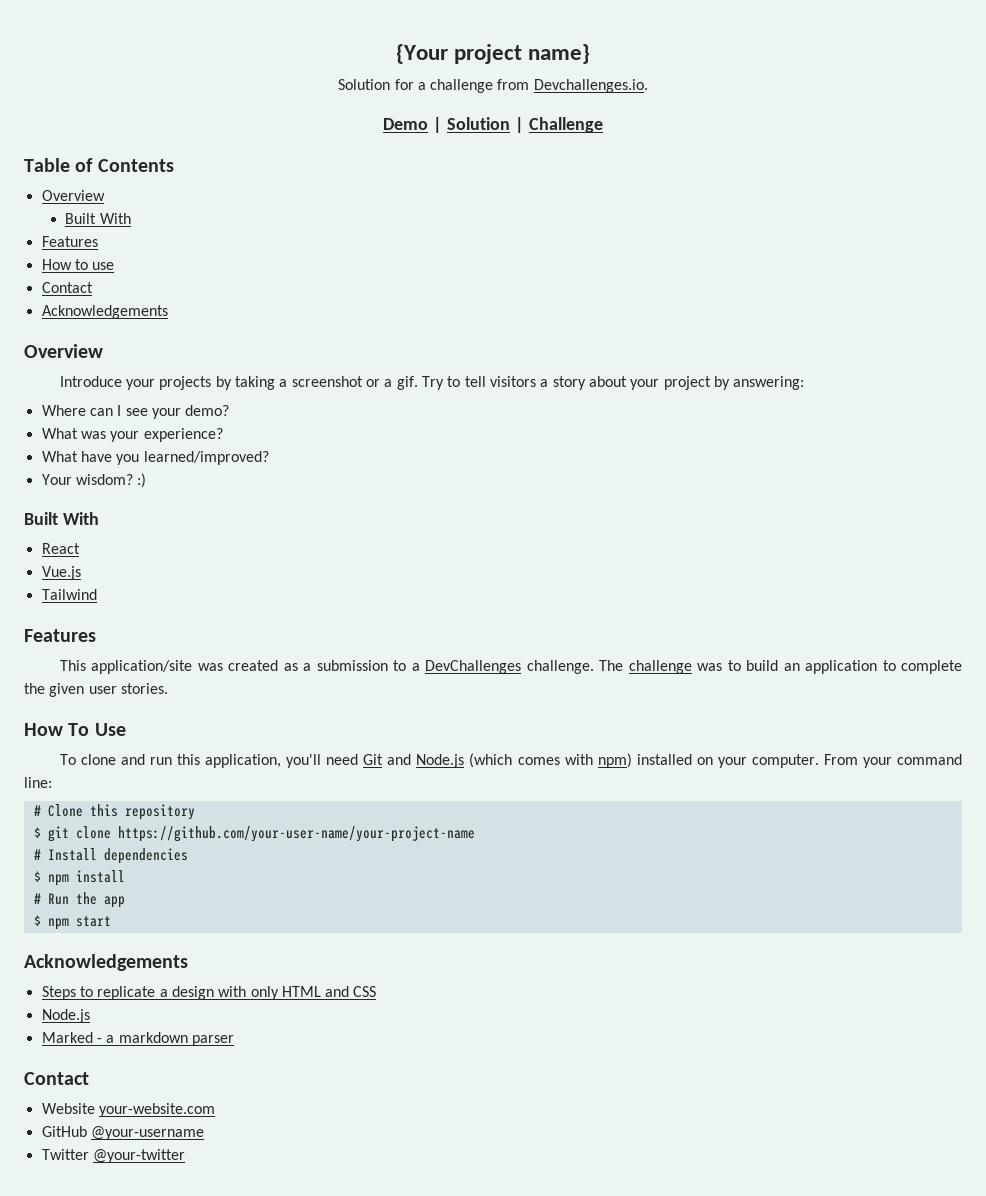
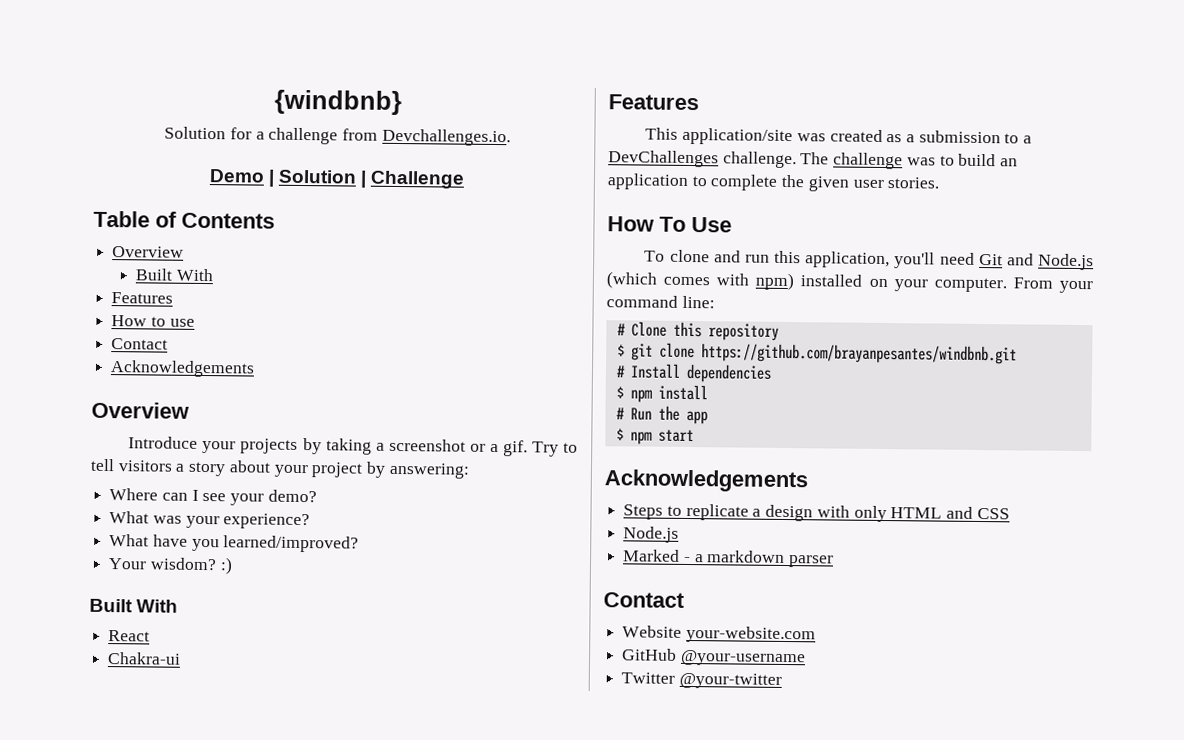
[395,44,591,64] {Your project name} -> [273,89,402,116] {windbnb}
[41,566,81,580] [41,589,97,600] Vue.js // Tailwind -> [107,652,182,665] Chakra-ui
[117,826,475,842] https://github.com/your-user-name/your-project-name -> [700,343,1017,365] https://github.com/brayanpesantes/windbnb.git

